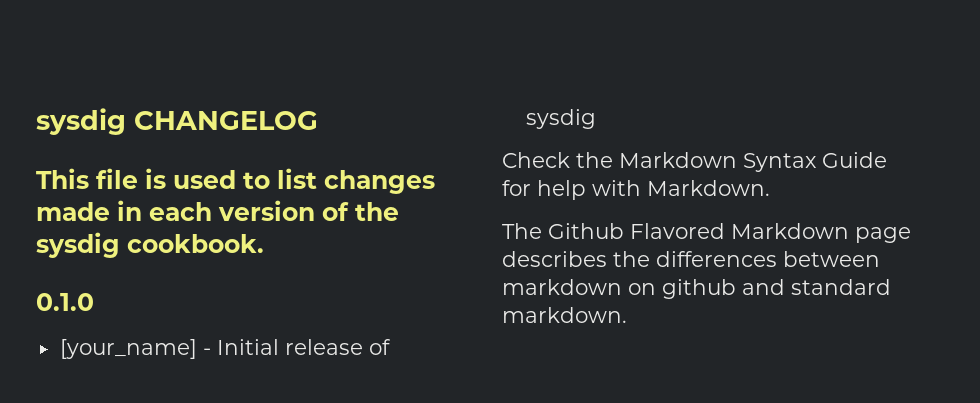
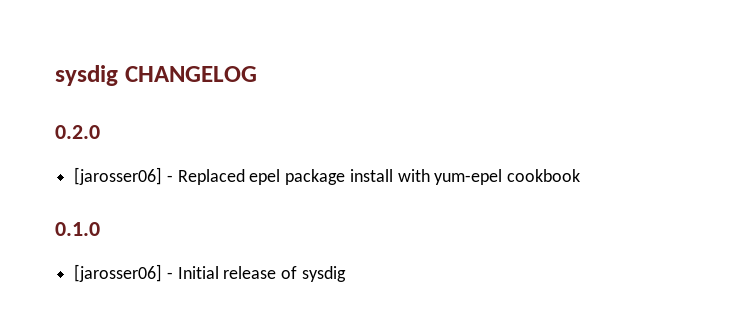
[36,168,435,194] [36,200,399,221] [36,232,264,258] This file is used to list changes made in each version of the sysdig cookbook. -> [55,125,100,139] [74,167,581,185] 0.2.0 // [jarosser06] - Replaced epel package install with yum-epel cookbook
[59,339,197,359] [your_name] -> [74,264,163,282] [jarosser06]
[502,152,887,172] [502,180,770,200] [502,223,911,243] [502,251,880,267] [502,279,891,299] [502,307,627,323] // Check the Markdown Syntax Guide for help with Markdown. // The Github Flavored Markdown page describes the differences between markdown on github and standard markdown. -> (346, 274) none

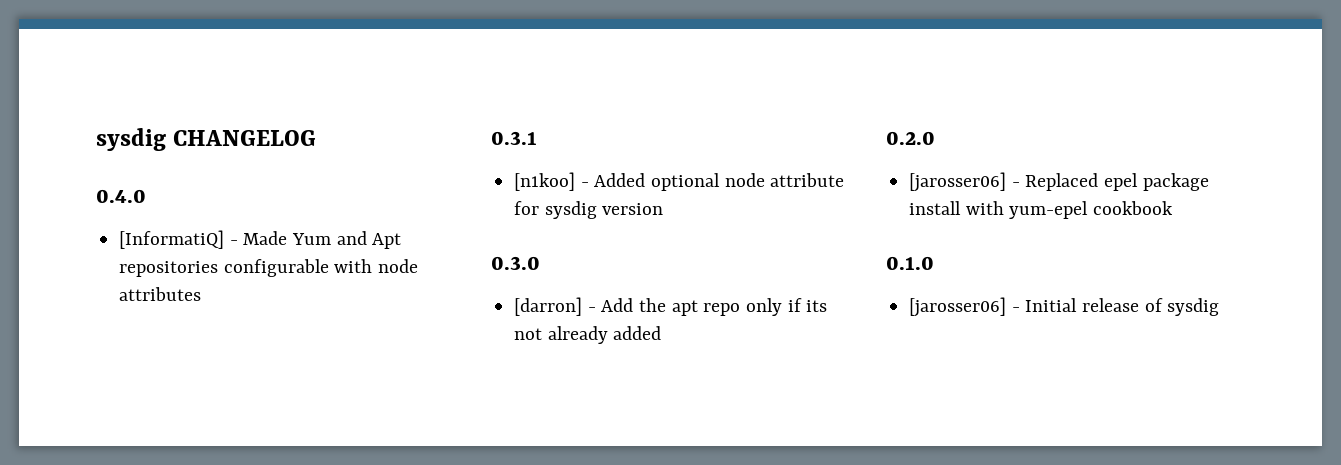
(257, 74) none -> [96,189,146,203] [119,230,402,249] [119,259,419,277] [119,287,202,301] [491,131,537,145] [514,172,845,191] [514,201,664,219] [491,256,540,270] [514,297,828,316] [514,326,662,344] // 0.4.0 // [InformatiQ] - Made Yum and Apt repositories configurable with node attributes // 0.3.1 // [n1koo] - Added optional node attribute for sysdig version // 0.3.0 // [darron] - Add the apt repo only if its not already added

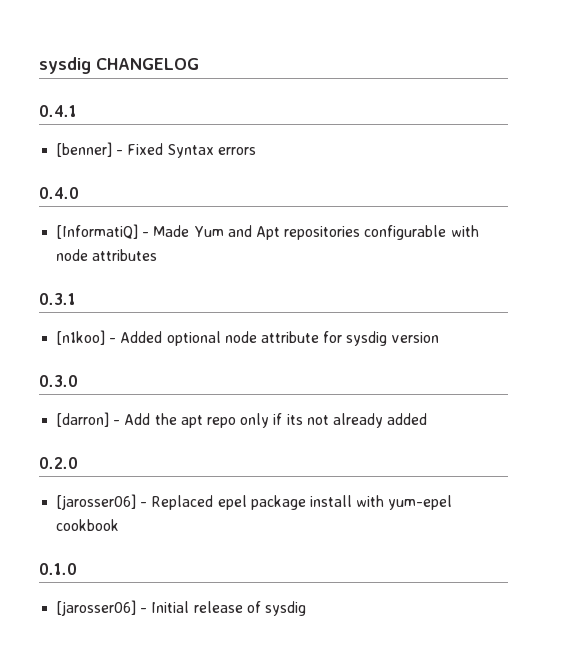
(317, 138) none -> [39,105,77,117] [56,142,256,158] // 0.4.1 // [benner] - Fixed Syntax errors

